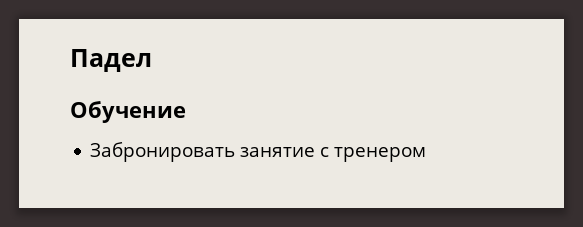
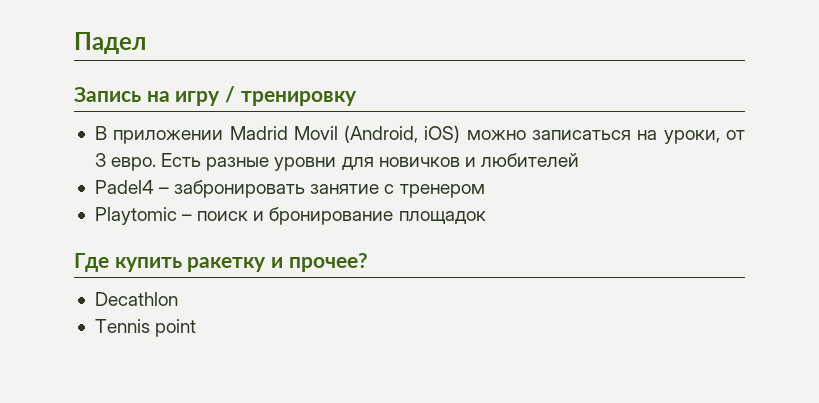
[70,101,186,123] [90,142,427,162] Обучение // Забронировать занятие с тренером -> [74,86,357,106] [94,125,746,144] [94,153,579,171] [94,180,485,198] [94,207,486,225] [74,253,368,272] [94,292,178,306] [94,319,197,337] Запись на игру / тренировку // В приложении Madrid Movil (Android, iOS) можно записаться на уроки, от 3 евро. Есть разные уровни для новичков и любителей // Padel4 – забронировать занятие с тренером // Playtomic – поиск и бронирование площадок // Где купить ракетку и прочее? // Decathlon // Tennis point

